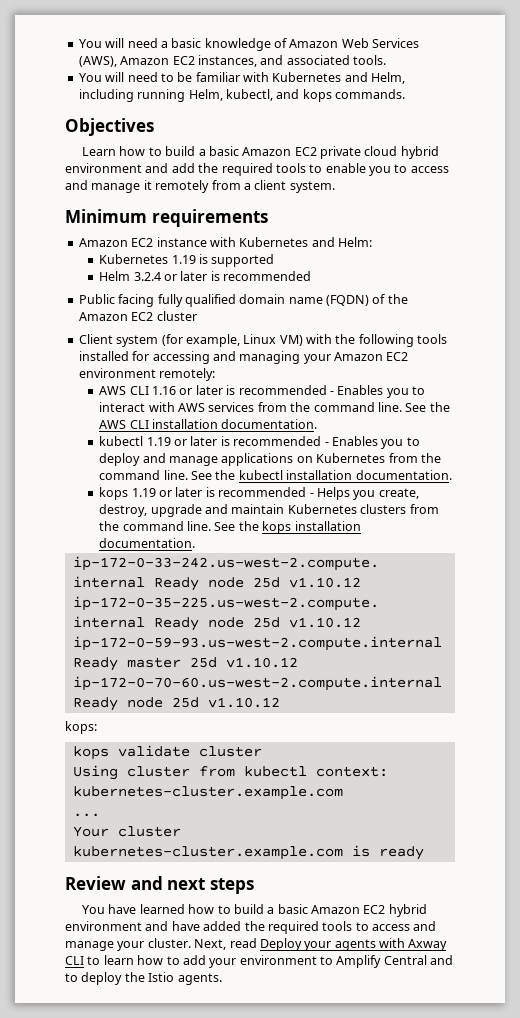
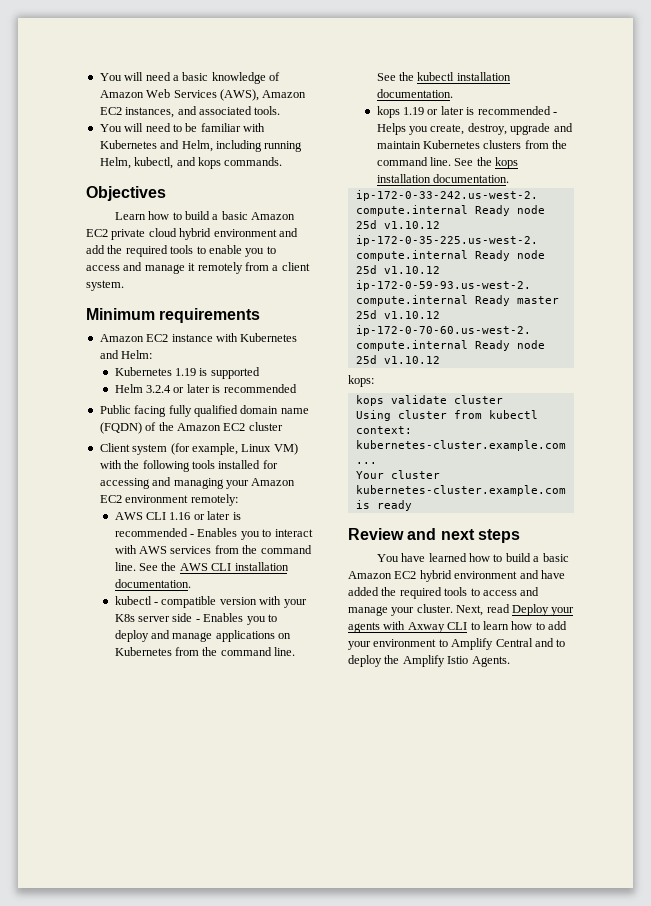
[146,436,322,446] 1.19 or later is recommended -> [153,596,307,608] [114,613,193,622] - compatible version with your K8s server side
[148,972,222,985] Istio agents. -> [402,655,510,667] Amplify Istio Agents.

